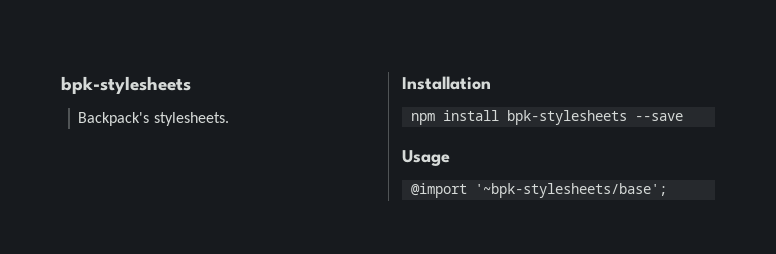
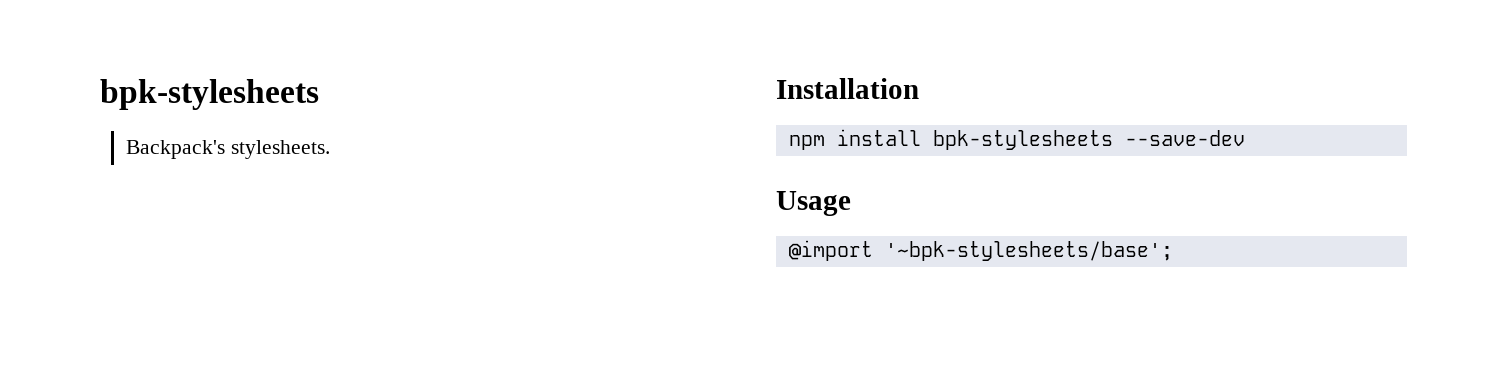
[635,113,684,121] --save -> [1124,130,1245,146] --save-dev

